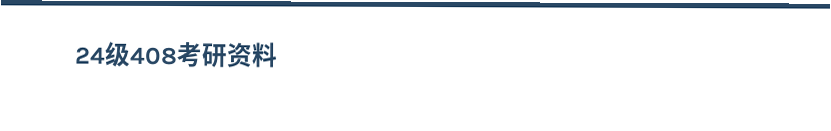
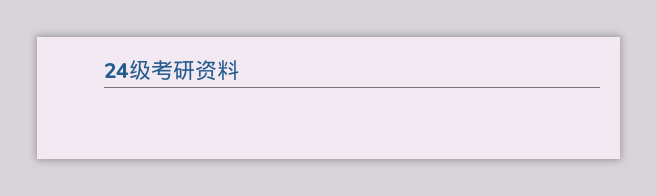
[130,46,178,66] 408 -> (151, 70) none

